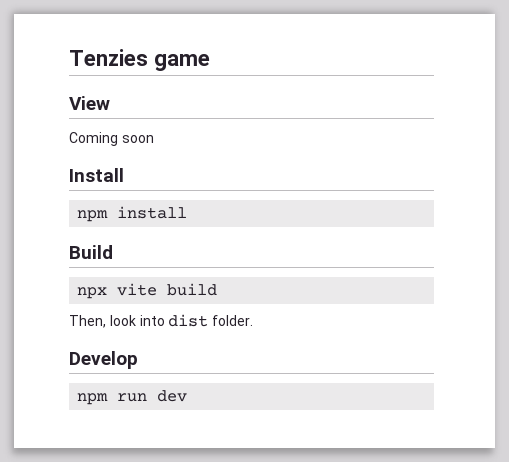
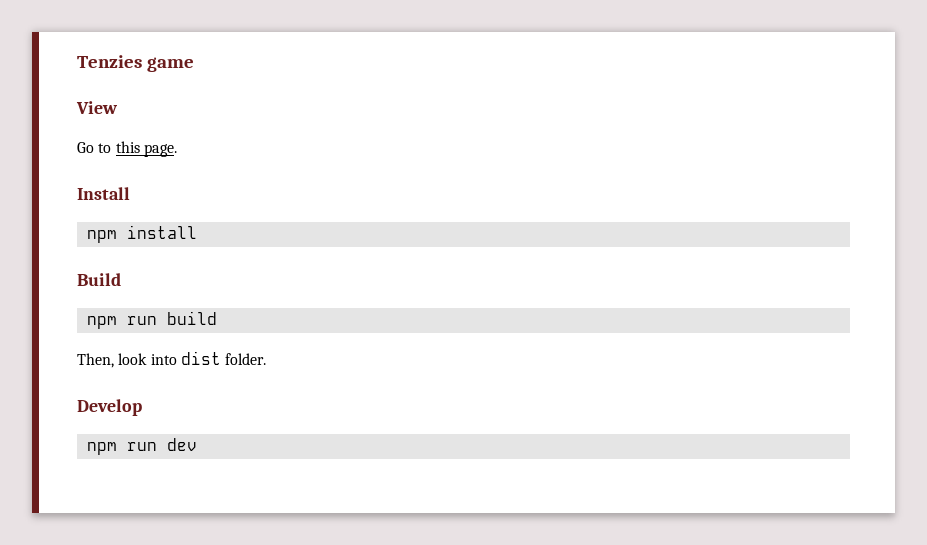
[69,132,154,146] Coming soon -> [77,141,177,157] Go to this page.
[77,283,158,299] npx vite -> [86,316,157,329] npm run

